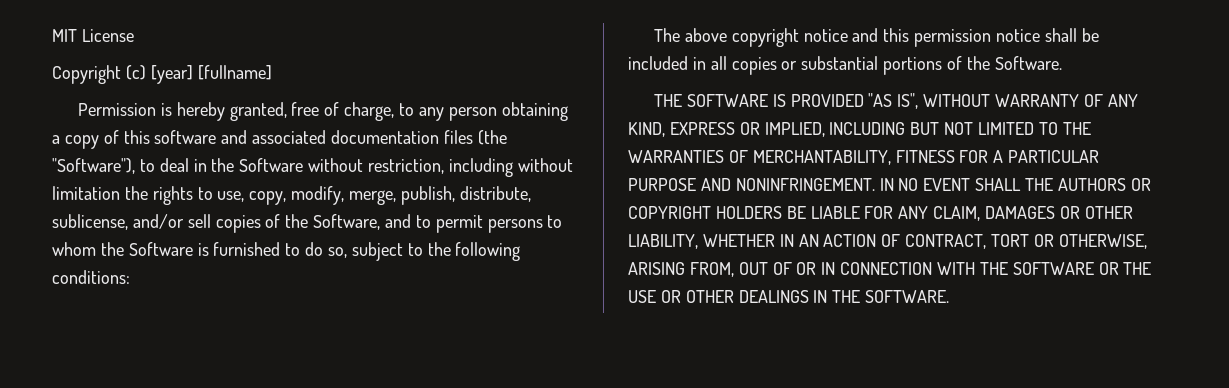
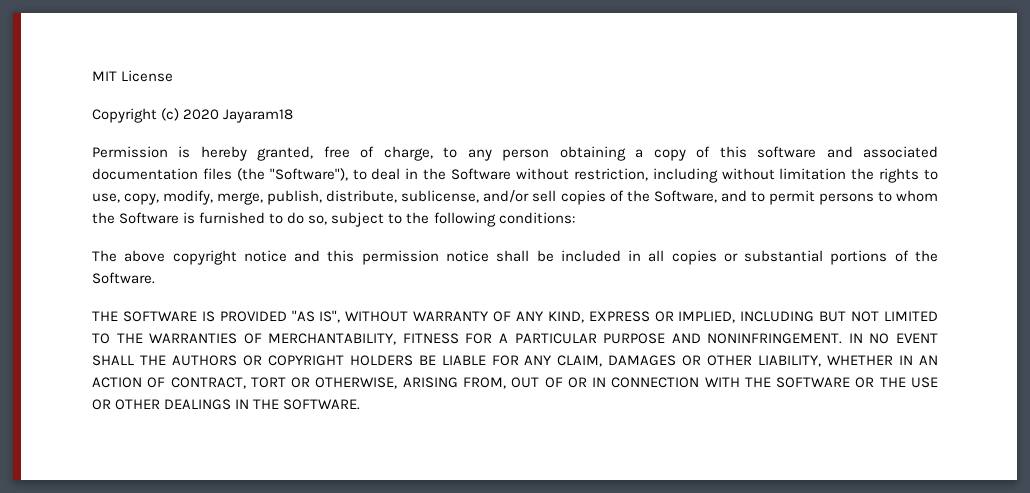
[150,65,272,84] [year] [fullname] -> [183,109,294,123] 2020 Jayaram18

